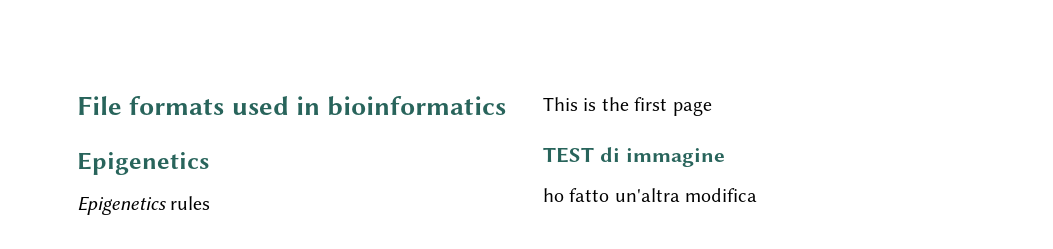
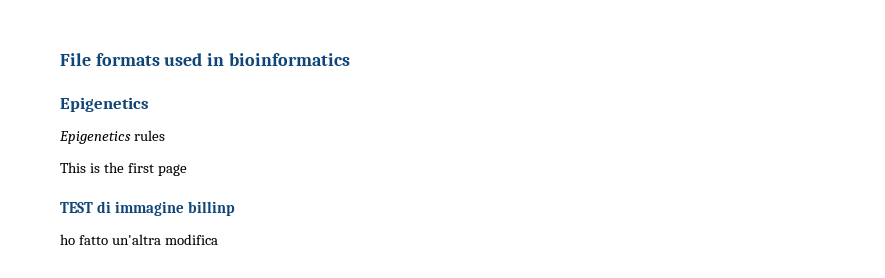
(725, 157) none -> [188,201,236,216] billinp

